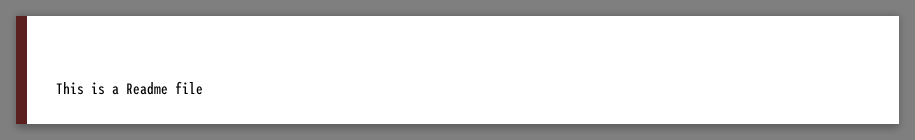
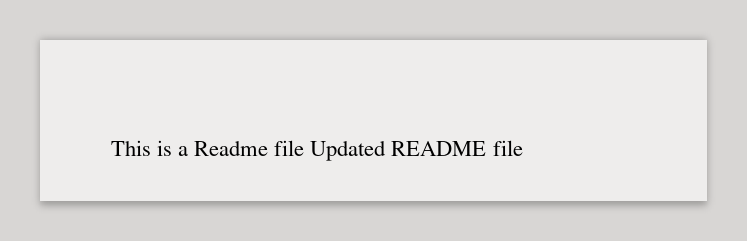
(203, 88) none -> [310,140,523,161] Updated README file

